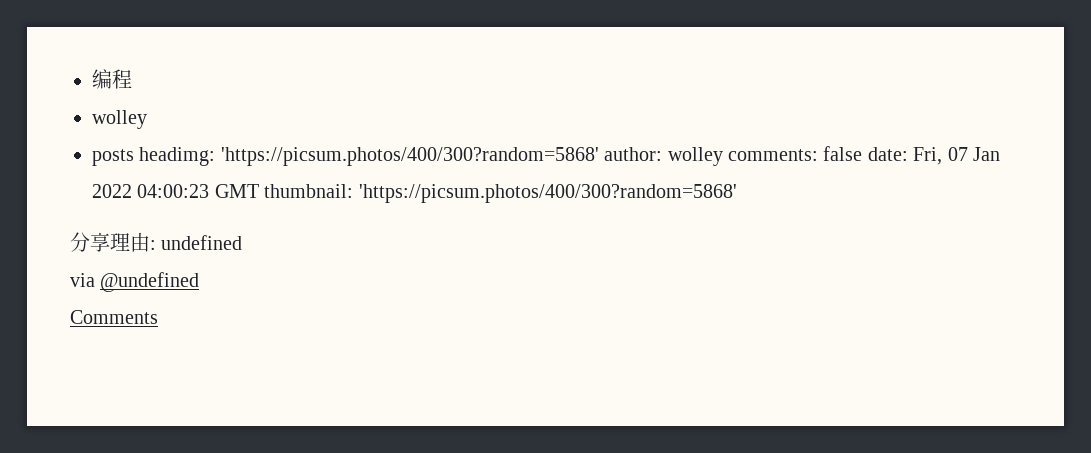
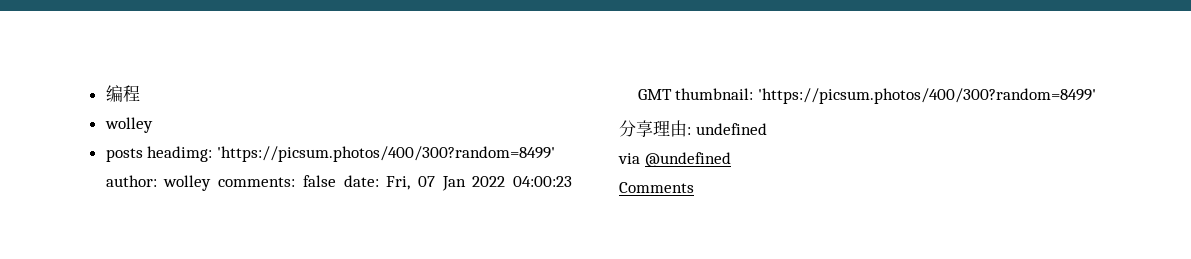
[220,147,599,166] 'https://picsum.photos/400/300?random=5868' -> [216,146,555,162] 'https://picsum.photos/400/300?random=8499'
[358,184,737,203] 'https://picsum.photos/400/300?random=5868' -> [757,88,1096,104] 'https://picsum.photos/400/300?random=8499'

